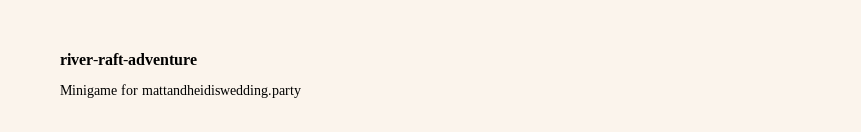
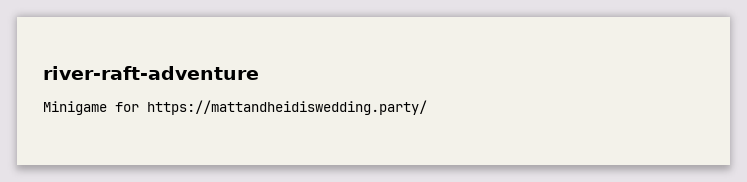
[142,85,301,98] mattandheidiswedding.party -> [147,100,427,115] https://mattandheidiswedding.party/

